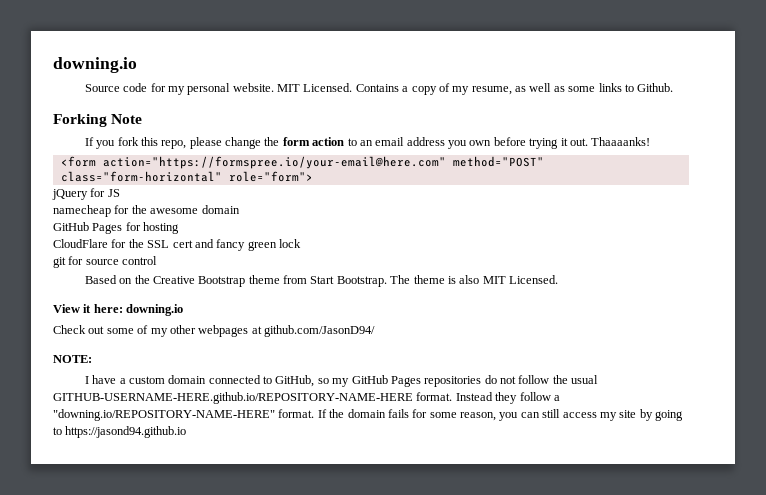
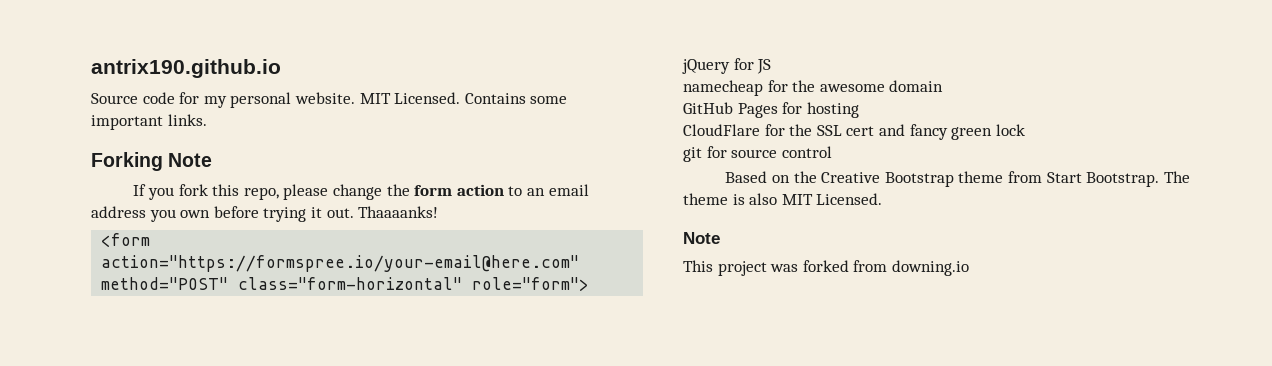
[53,57,137,73] downing.io -> [91,59,281,78] antrix190.github.io
[402,83,674,95] a copy of my resume, as well as some links to Github. -> [530,96,568,104] [91,114,207,130] some important links.
[53,304,184,316] [53,325,375,337] [53,355,92,363] [84,375,599,387] [53,392,560,404] [53,409,683,421] [53,426,187,438] View it here: downing.io // Check out some of my other webpages at github.com/JasonD94/ // NOTE: // I have a custom domain connected to GitHub, so my GitHub Pages repositories do not follow the usual GITHUB-USERNAME-HERE.github.io/REPOSITORY-NAME-HERE format. Instead they follow a "downing.io/REPOSITORY-NAME-HERE" format. If the domain fails for some reason, you can still access my site by going to https://jasond94.github.io -> [683,232,720,244] [683,260,969,276] Note // This project was forked from downing.io

